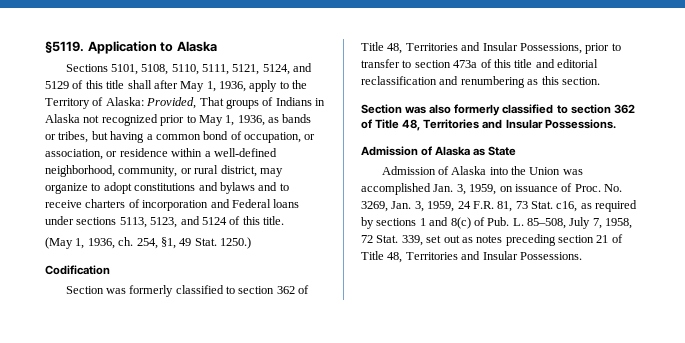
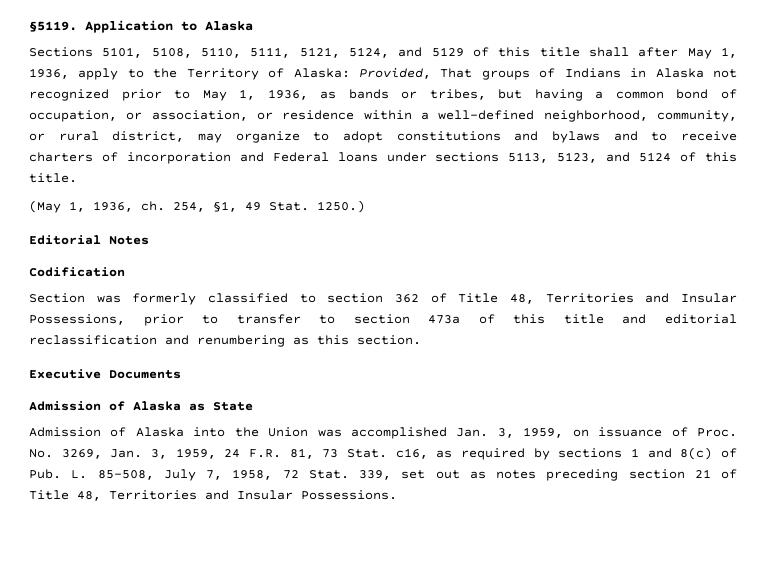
(251, 243) none -> [29,235,149,245] // Editorial Notes
[361,104,635,116] [361,119,616,131] Section was also formerly classified to section 362 of Title 48, Territories and Insular Possessions. -> [29,369,181,379] Executive Documents

